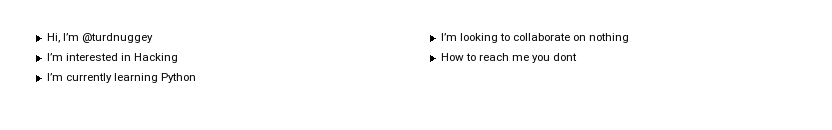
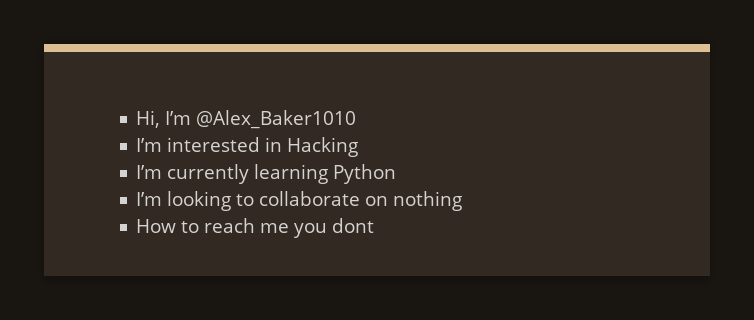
[81,33,153,43] @turdnuggey -> [196,110,357,129] @Alex_Baker1010

